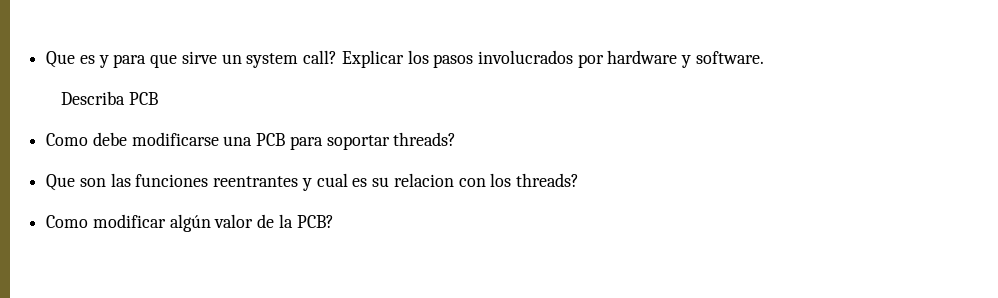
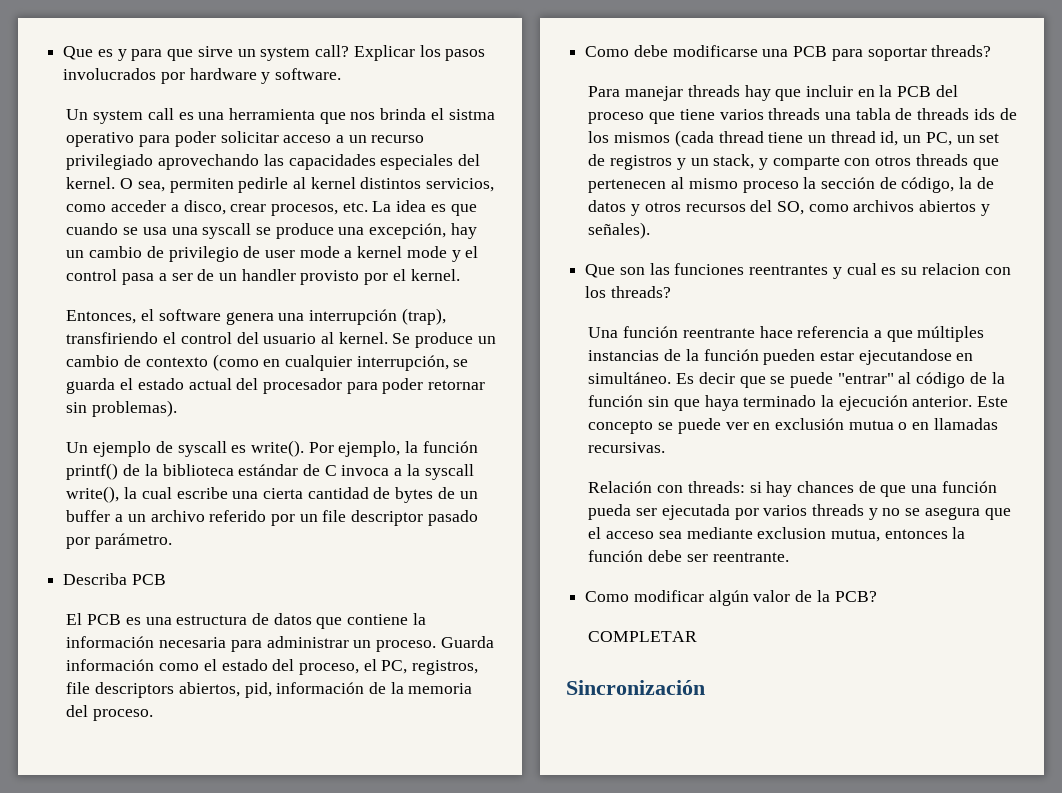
[61,91,158,105] Describa PCB -> [66,108,495,124] [66,131,425,147] [66,154,480,170] [66,177,495,193] [66,200,477,216] [66,223,477,239] [66,246,479,262] [66,269,460,285] [66,308,446,325] [66,332,496,348] [66,354,469,371] [66,378,486,394] [66,400,178,417] [66,440,478,457] [66,463,474,480] [66,486,478,503] [66,510,478,526] [66,533,173,549] [63,573,166,585] [66,613,426,629] [66,636,494,652] [66,659,479,675] [66,682,473,698] [66,705,154,721] Un system call es una herramienta que nos brinda el sistma operativo para poder solicitar acceso a un recurso privilegiado aprovechando las capacidades especiales del kernel. O sea, permiten pedirle al kernel distintos servicios, como acceder a disco, crear procesos, etc. La idea es que cuando se usa una syscall se produce una excepción, hay un cambio de privilegio de user mode a kernel mode y el control pasa a ser de un handler provisto por el kernel. // Entonces, el software genera una interrupción (trap), transfiriendo el control del usuario al kernel. Se produce un cambio de contexto (como en cualquier interrupción, se guarda el estado actual del procesador para poder retornar sin problemas). // Un ejemplo de syscall es write(). Por ejemplo, la función printf() de la biblioteca estándar de C invoca a la syscall write(), la cual escribe una cierta cantidad de bytes de un buffer a un archivo referido por un file descriptor pasado por parámetro. // Describa PCB // El PCB es una estructura de datos que contiene la información necesaria para administrar un proceso. Guarda información como el estado del proceso, el PC, registros, file descriptors abiertos, pid, información de la memoria del proceso.
(457, 139) none -> [588,85,958,101] [588,108,1017,124] [588,130,1000,147] [588,154,999,170] [588,177,994,193] [588,200,990,216] [588,222,651,239] // Para manejar threads hay que incluir en la PCB del proceso que tiene varios threads una tabla de threads ids de los mismos (cada thread tiene un thread id, un PC, un set de registros y un stack, y comparte con otros threads que pertenecen al mismo proceso la sección de código, la de datos y otros recursos del SO, como archivos abiertos y señales).
(579, 180) none -> [588,326,985,342] [588,349,974,365] [588,372,1005,388] [588,395,1009,411] [588,418,998,434] [588,442,666,453] [588,481,997,497] [588,504,1011,520] [588,527,966,542] [588,550,789,562] // Una función reentrante hace referencia a que múltiples instancias de la función pueden estar ejecutandose en simultáneo. Es decir que se puede "entrar" al código de la función sin que haya terminado la ejecución anterior. Este concepto se puede ver en exclusión mutua o en llamadas recursivas. // Relación con threads: si hay chances de que una función pueda ser ejecutada por varios threads y no se asegura que el acceso sea mediante exclusion mutua, entonces la función debe ser reentrante.
(334, 221) none -> [588,631,698,642] [566,680,705,695] // COMPLETAR // Sincronización

